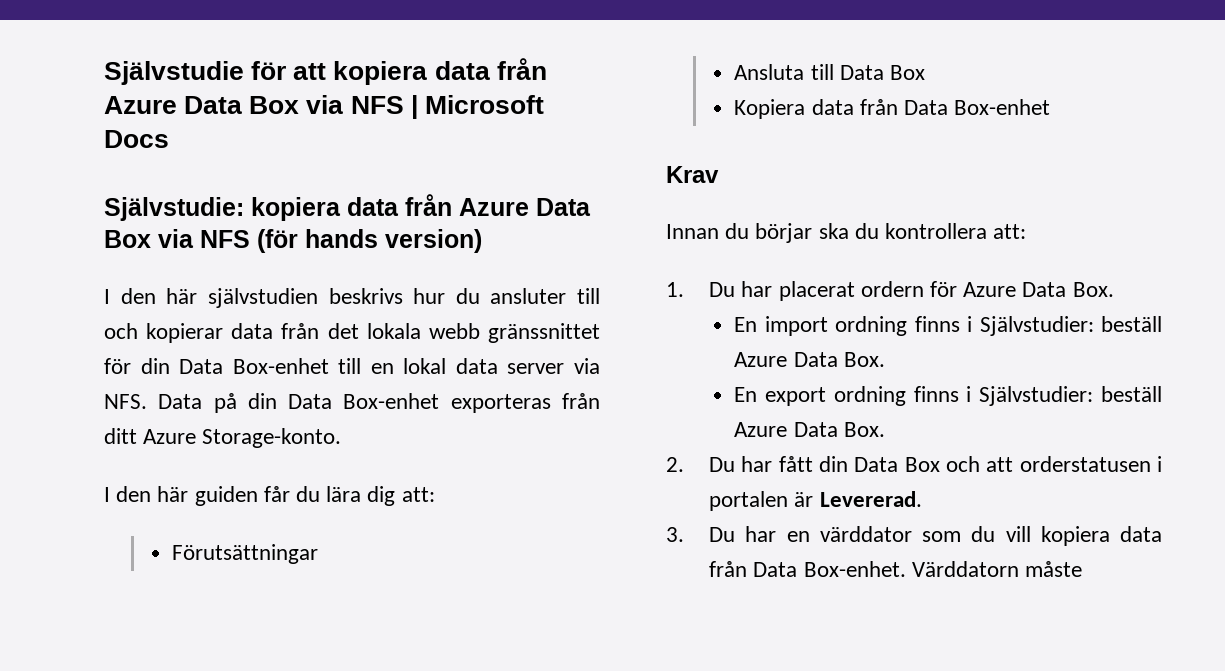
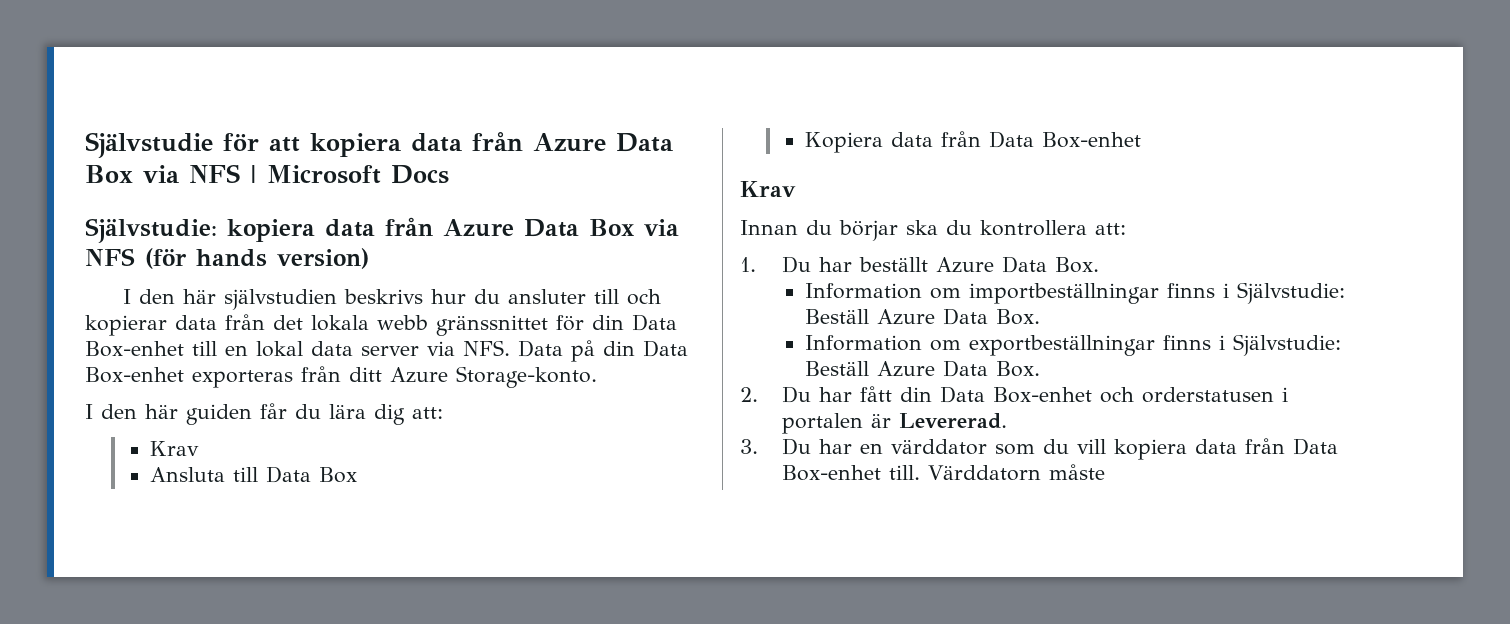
[172,544,319,564] Förutsättningar -> [150,441,200,456] Krav
[778,281,1114,301] [734,316,1162,336] [734,352,885,367] [734,386,1162,406] placerat ordern för Azure Data Box. // En import ordning finns i Självstudier: beställ Azure Data Box. // En export ordning finns i Självstudier: beställ -> [858,256,1099,273] [805,282,1346,304] [805,308,1041,325] [805,334,1342,356] [805,361,870,376] beställt Azure Data Box. // Information om importbeställningar finns i Självstudie: Beställ Azure Data Box. // Information om exportbeställningar finns i Självstudie: Beställ
[904,456,1014,472] Box och att -> [992,387,1134,403] Box-enhet och
[803,561,906,577] Box-enhet. -> [781,465,920,481] Box-enhet till.

